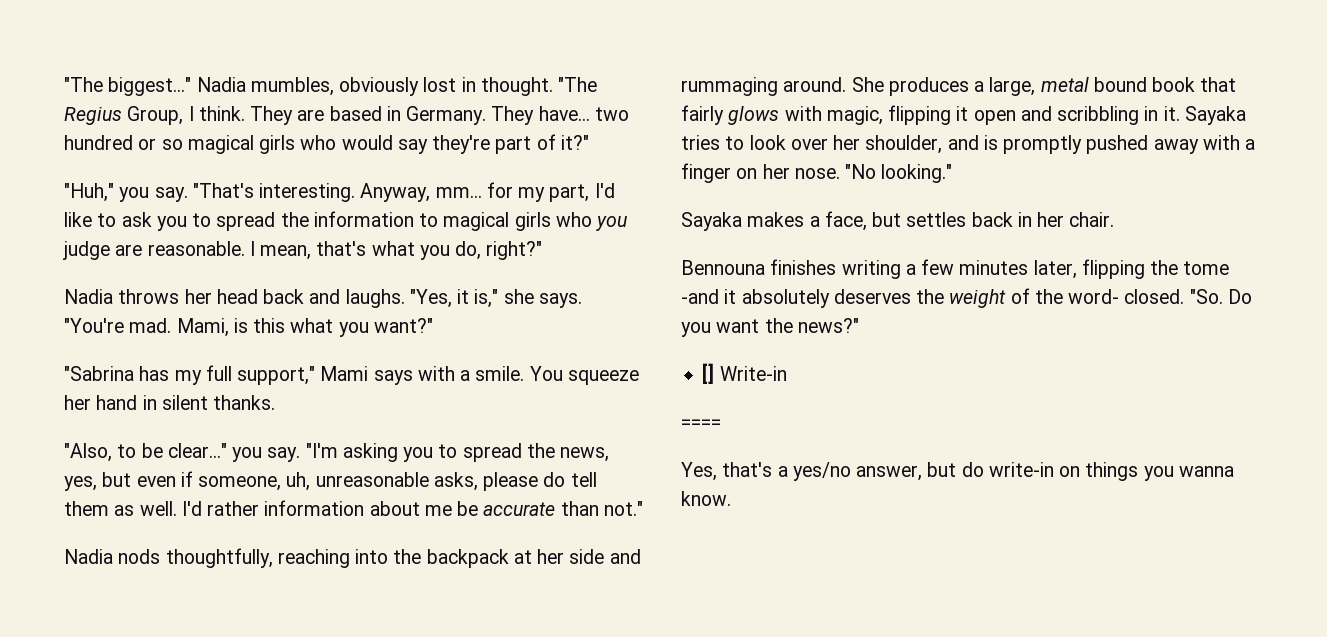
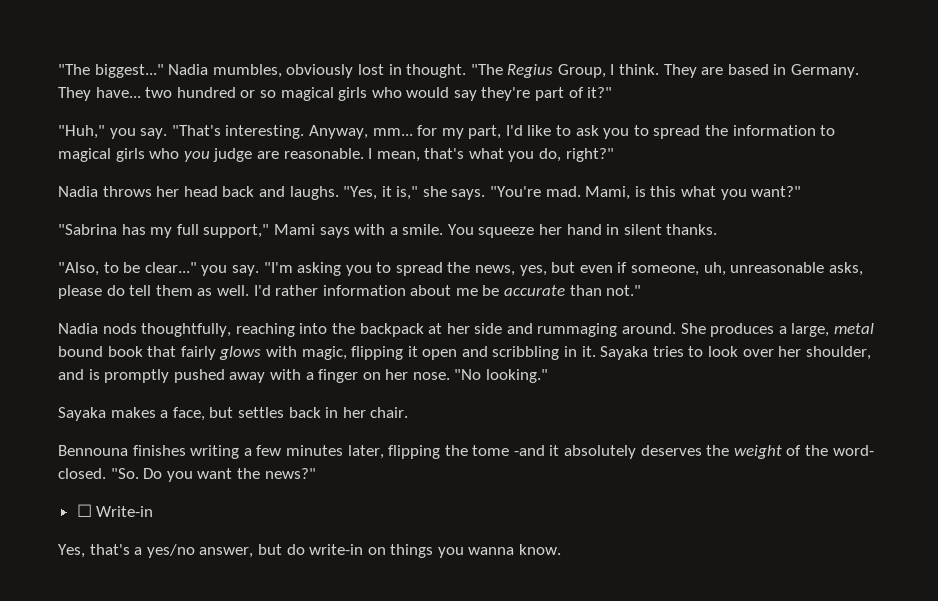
[702,363,715,384] [] -> [76,504,92,517] ☐
[681,419,721,429] // ==== -> (154, 511) none

